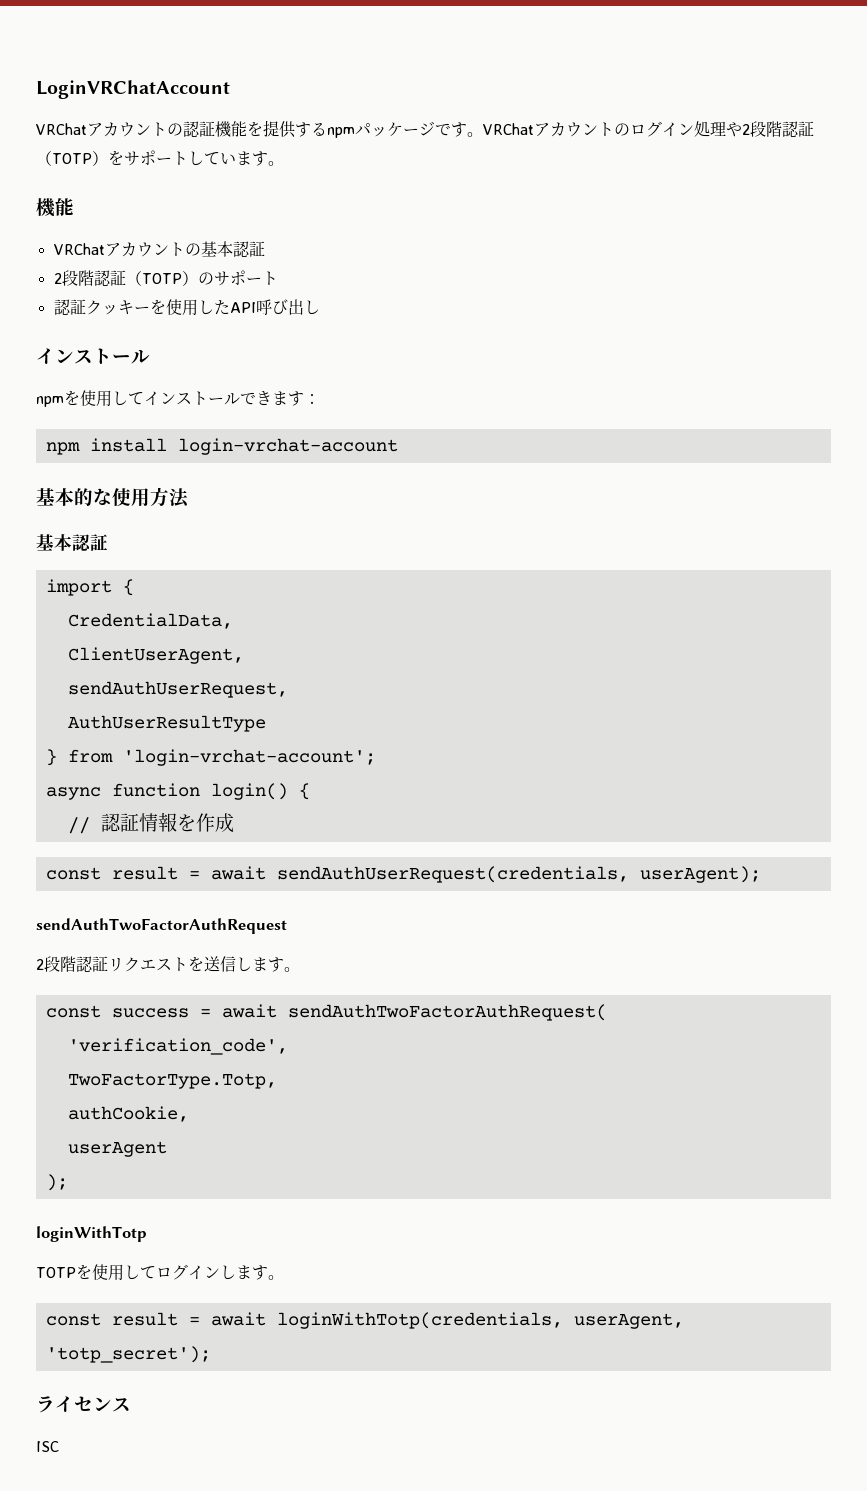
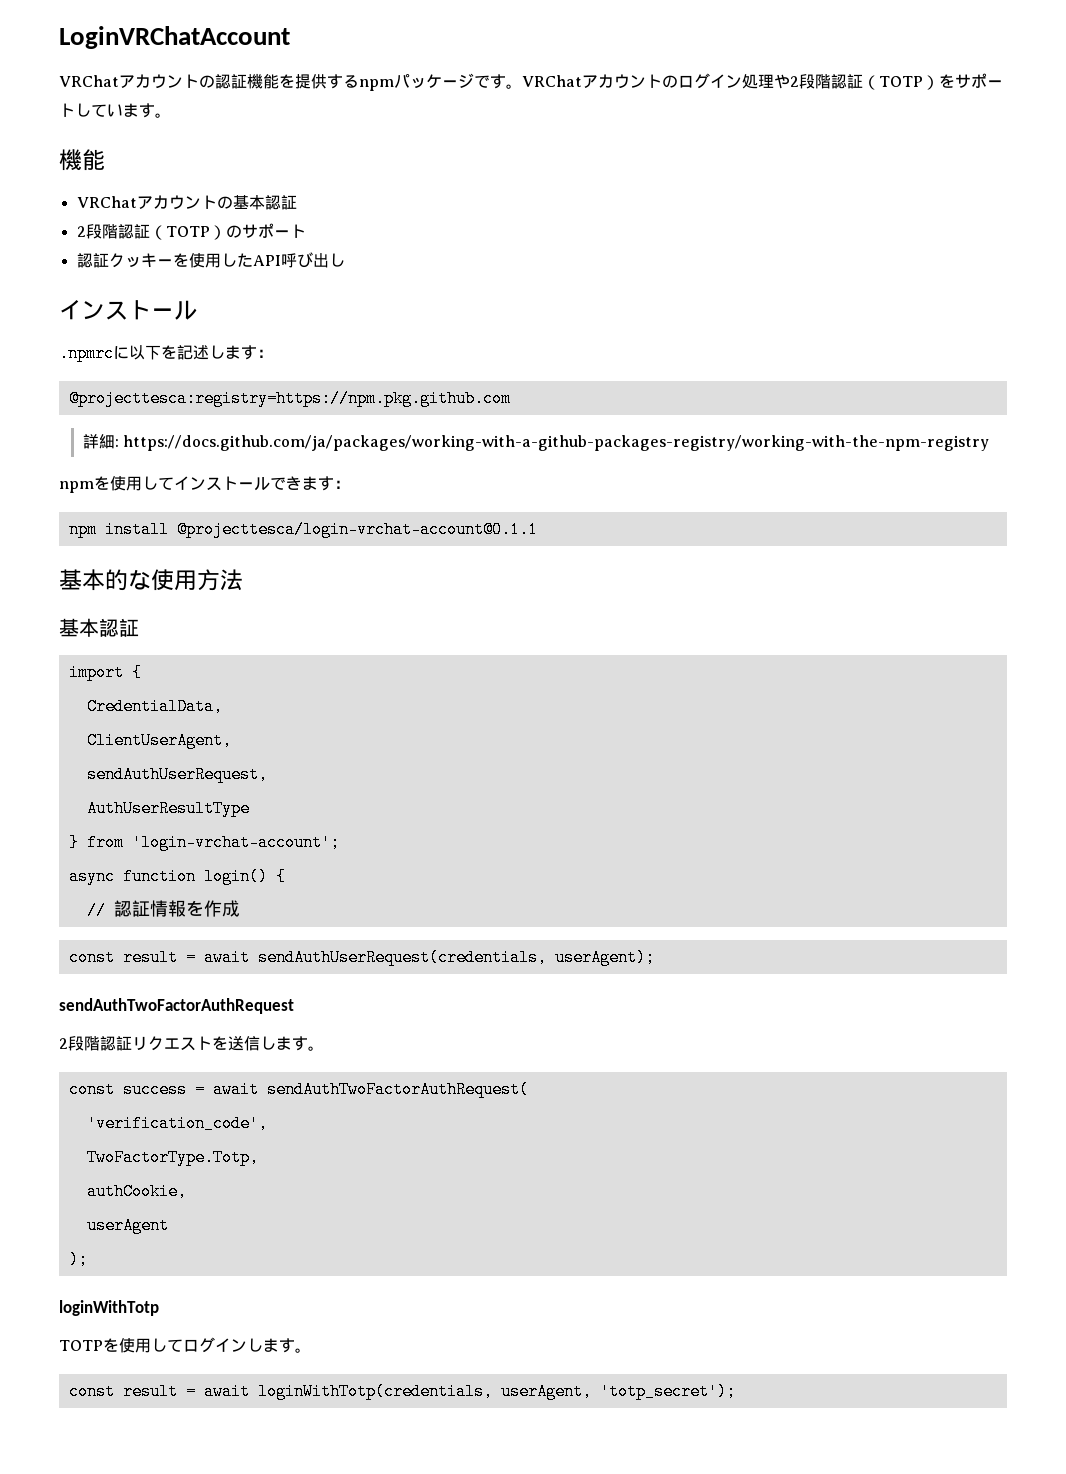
(150, 357) none -> [59,345,273,362] [68,390,511,407] [82,434,989,451] // .npmrcに以下を記述します： // @projecttesca:registry=https://npm.pkg.github.com // 詳細: https://docs.github.com/ja/packages/working-with-a-github-packages-registry/working-with-the-npm-registry
[177,438,398,455] login-vrchat-account -> [176,521,538,538] @projecttesca/login-vrchat-account@0.1.1
[36,1396,131,1413] [36,1441,59,1452] // ライセンス // ISC -> (736, 1391) none

